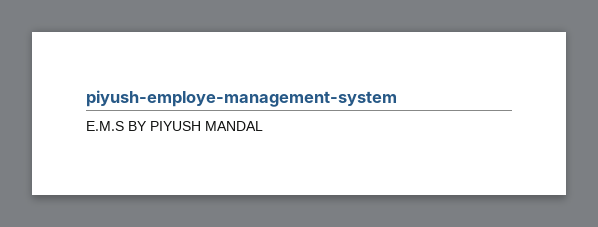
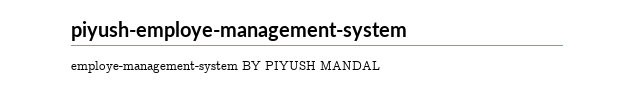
[86,121,124,131] E.M.S -> [71,61,238,73] employe-management-system

